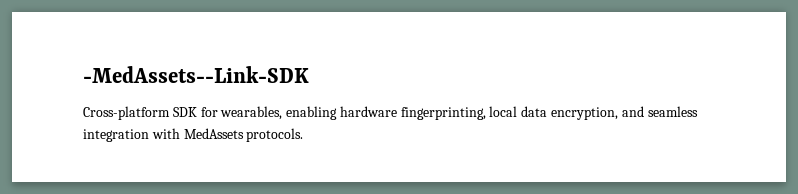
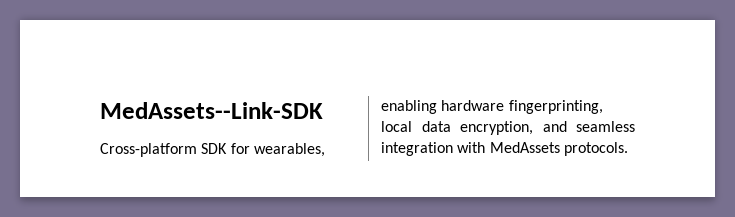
[83,66,309,83] -MedAssets--Link-SDK -> [100,102,323,119] MedAssets--Link-SDK

